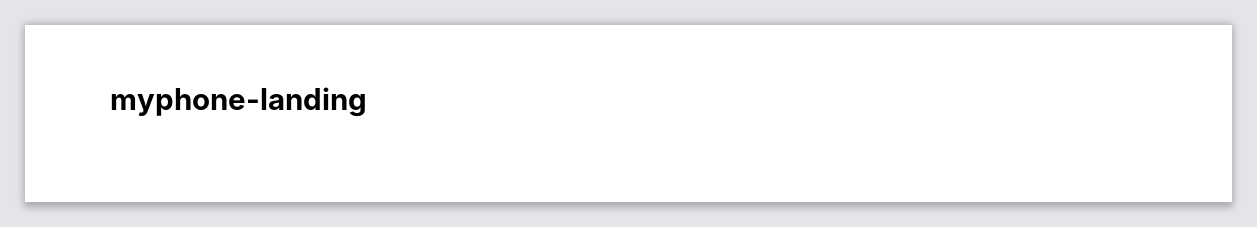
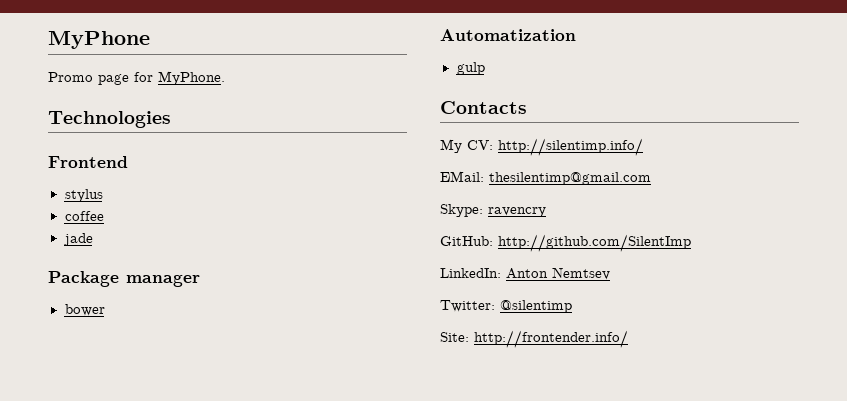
[110,87,367,117] myphone-landing -> [48,31,150,49] [48,71,225,85] [48,111,171,128] [48,156,128,168] [64,189,103,202] [64,211,104,221] [63,233,93,246] [48,271,200,287] [64,304,105,316] [440,29,576,41] [456,62,485,75] [440,101,527,114] [440,138,643,156] [440,171,651,185] [440,204,546,217] [440,234,691,252] [440,267,610,280] [440,300,572,313] [440,330,628,348] MyPhone // Promo page for MyPhone. // Technologies // Frontend // stylus // coffee // jade // Package manager // bower // Automatization // gulp // Contacts // My CV: http://silentimp.info/ // EMail: thesilentimp@gmail.com // Skype: ravencry // GitHub: http://github.com/SilentImp // LinkedIn: Anton Nemtsev // Twitter: @silentimp // Site: http://frontender.info/

